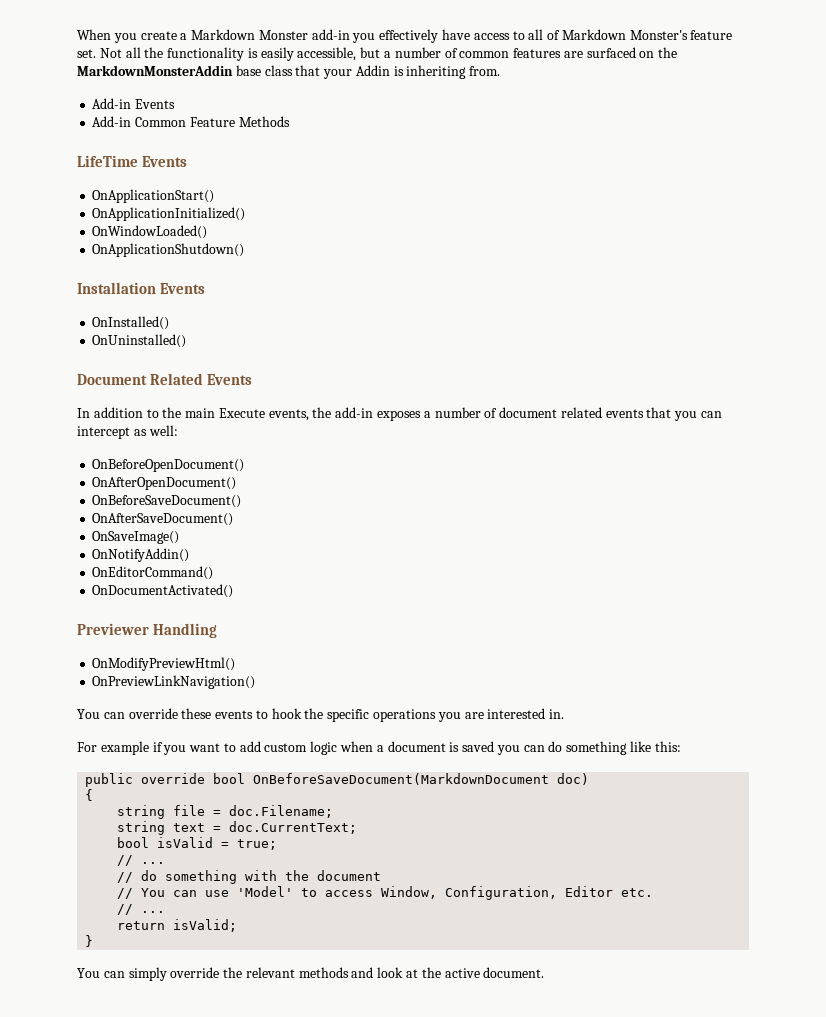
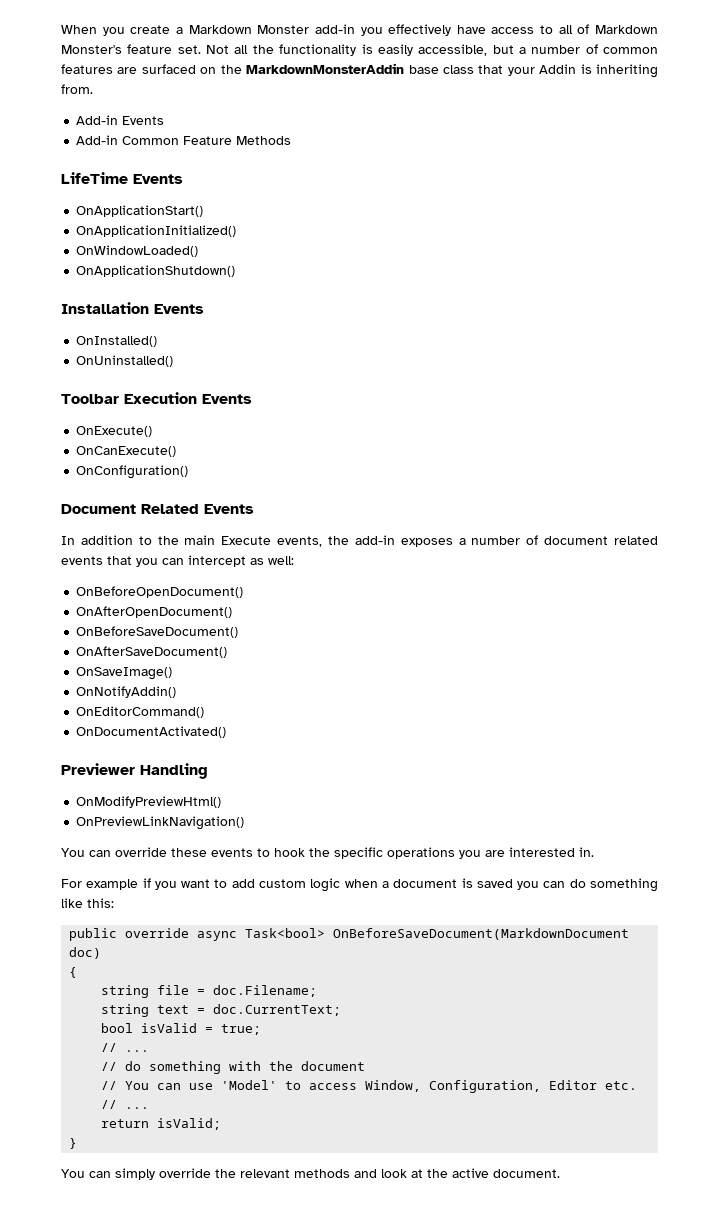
(187, 341) none -> [61,392,252,404] [76,426,153,437] [76,446,177,457] [76,465,189,479] // Toolbar Execution Events // OnExecute() // OnCanExecute() // OnConfiguration()
[213,773,246,784] bool -> [197,928,326,941] async Task<bool>

